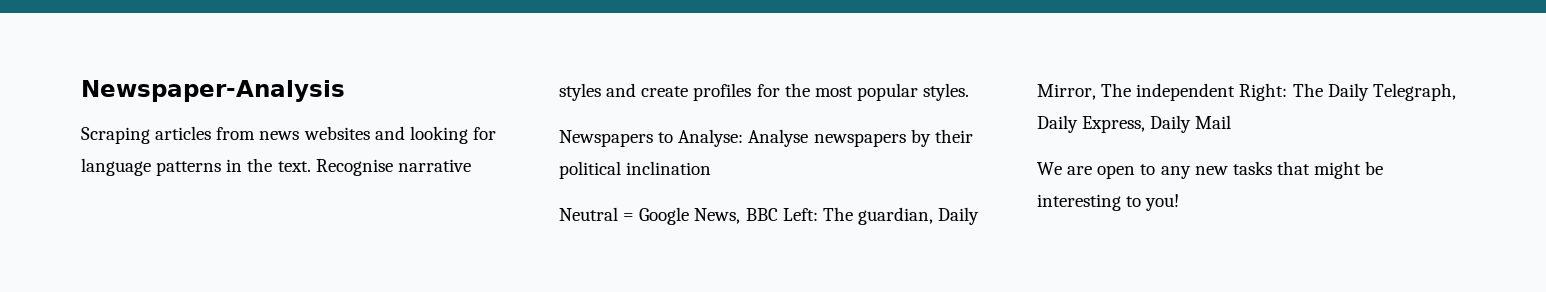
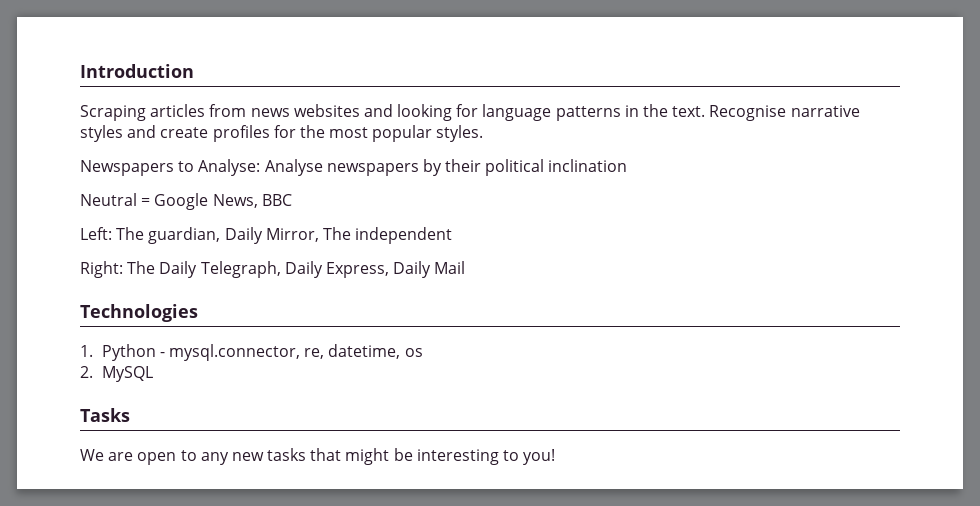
[81,80,345,102] Newspaper-Analysis -> [80,64,194,78] Introduction
(778, 214) none -> (292, 200) //
(1236, 92) none -> (453, 235) //
(1232, 122) none -> [80,304,198,322] [80,344,423,361] [80,366,153,382] [80,408,130,422] // Technologies // 1. Python - mysql.connector, re, datetime, os // 2. MySQL // Tasks

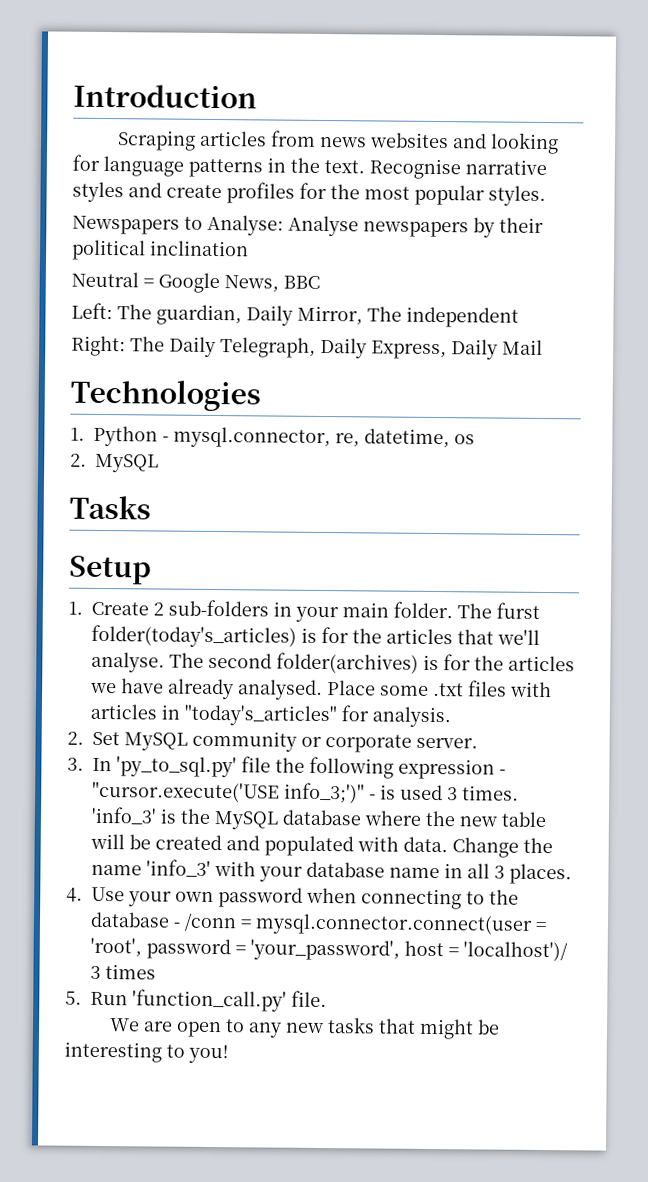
(130, 415) none -> [69,555,152,585] [68,599,541,623] [91,624,541,648] [91,651,576,674] [90,678,553,700] [90,703,452,728] [67,730,478,753] [67,756,506,780] [92,781,519,804] [91,806,547,830] [90,833,553,858] [91,859,572,885] [66,886,519,910] [90,911,547,936] [90,937,568,962] [90,964,156,980] [65,989,327,1012] // Setup // 1. Create 2 sub-folders in your main folder. The furst folder(today's_articles) is for the articles that we'll analyse. The second folder(archives) is for the articles we have already analysed. Place some .txt files with articles in "today's_articles" for analysis. // 2. Set MySQL community or corporate server. // 3. In 'py_to_sql.py' file the following expression - "cursor.execute('USE info_3;')" - is used 3 times. 'info_3' is the MySQL database where the new table will be created and populated with data. Change the name 'info_3' with your database name in all 3 places. // 4. Use your own password when connecting to the database - /conn = mysql.connector.connect(user = 'root', password = 'your_password', host = 'localhost')/ 3 times // 5. Run 'function_call.py' file.

